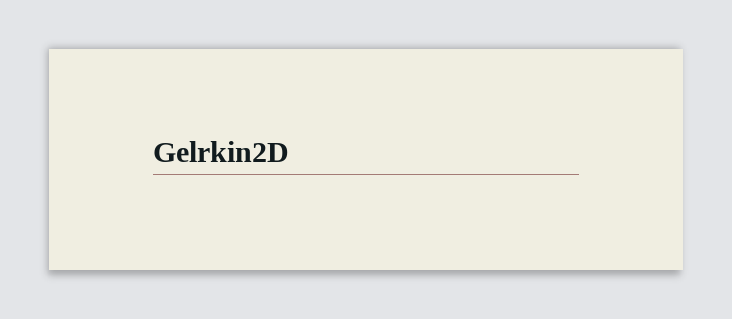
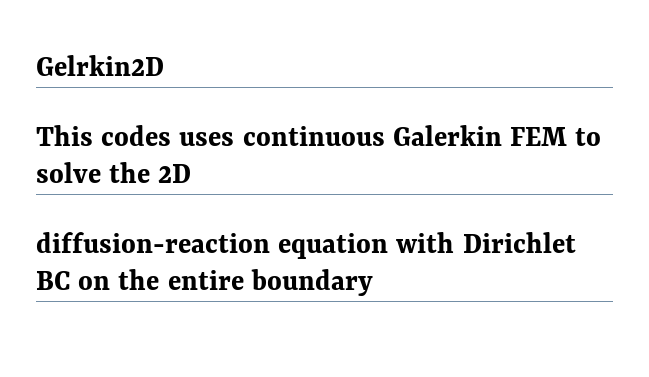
(289, 151) none -> [36,125,602,146] [36,162,192,183] [36,232,576,259] [36,269,373,296] // This codes uses continuous Galerkin FEM to solve the 2D // diffusion-reaction equation with Dirichlet BC on the entire boundary

